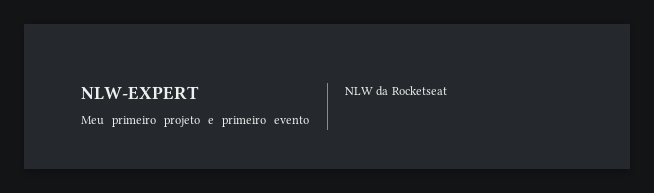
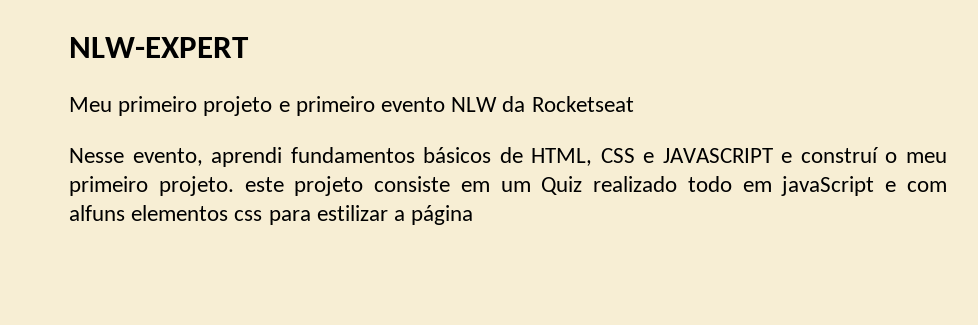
(447, 90) none -> [69,147,948,167] [69,176,947,196] [69,205,474,225] // Nesse evento, aprendi fundamentos básicos de HTML, CSS e JAVASCRIPT e construí o meu primeiro projeto. este projeto consiste em um Quiz realizado todo em javaScript e com alfuns elementos css para estilizar a página

